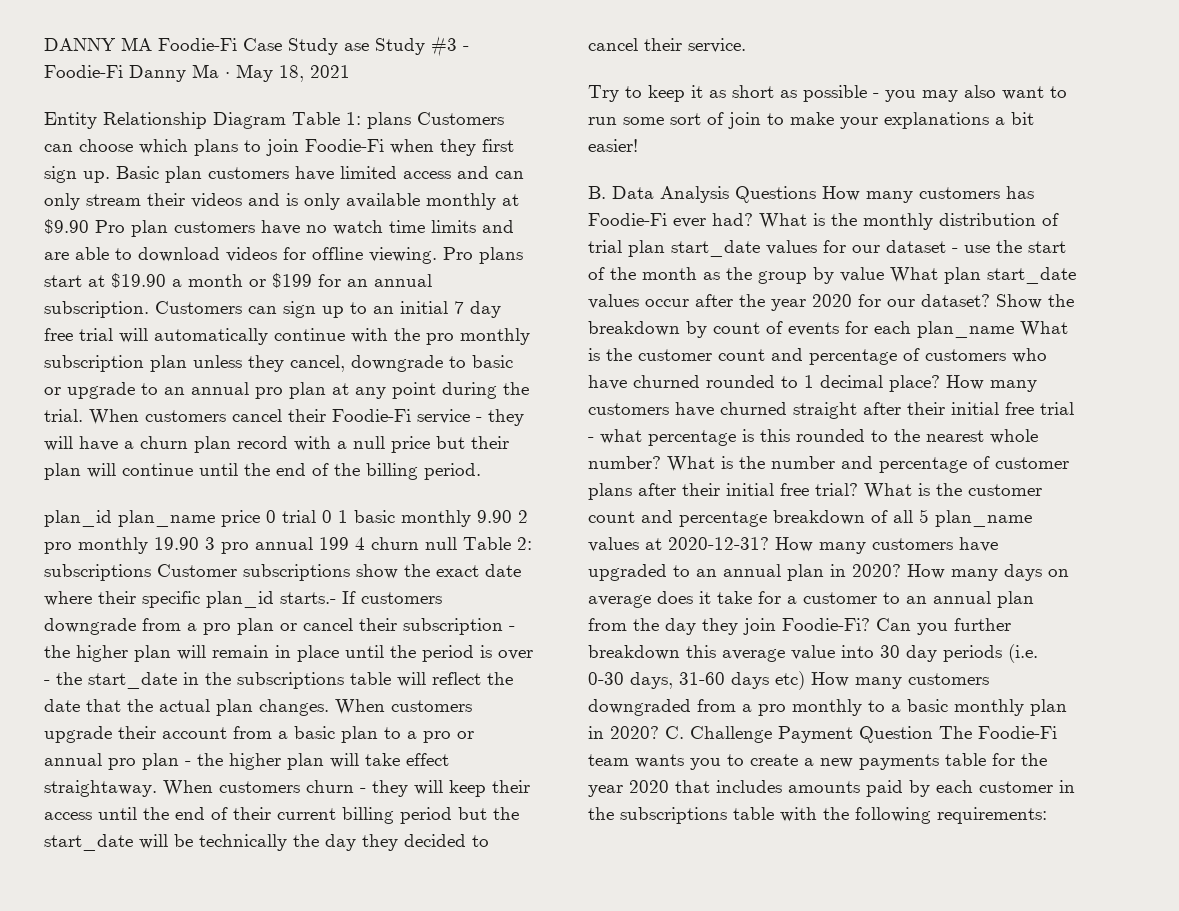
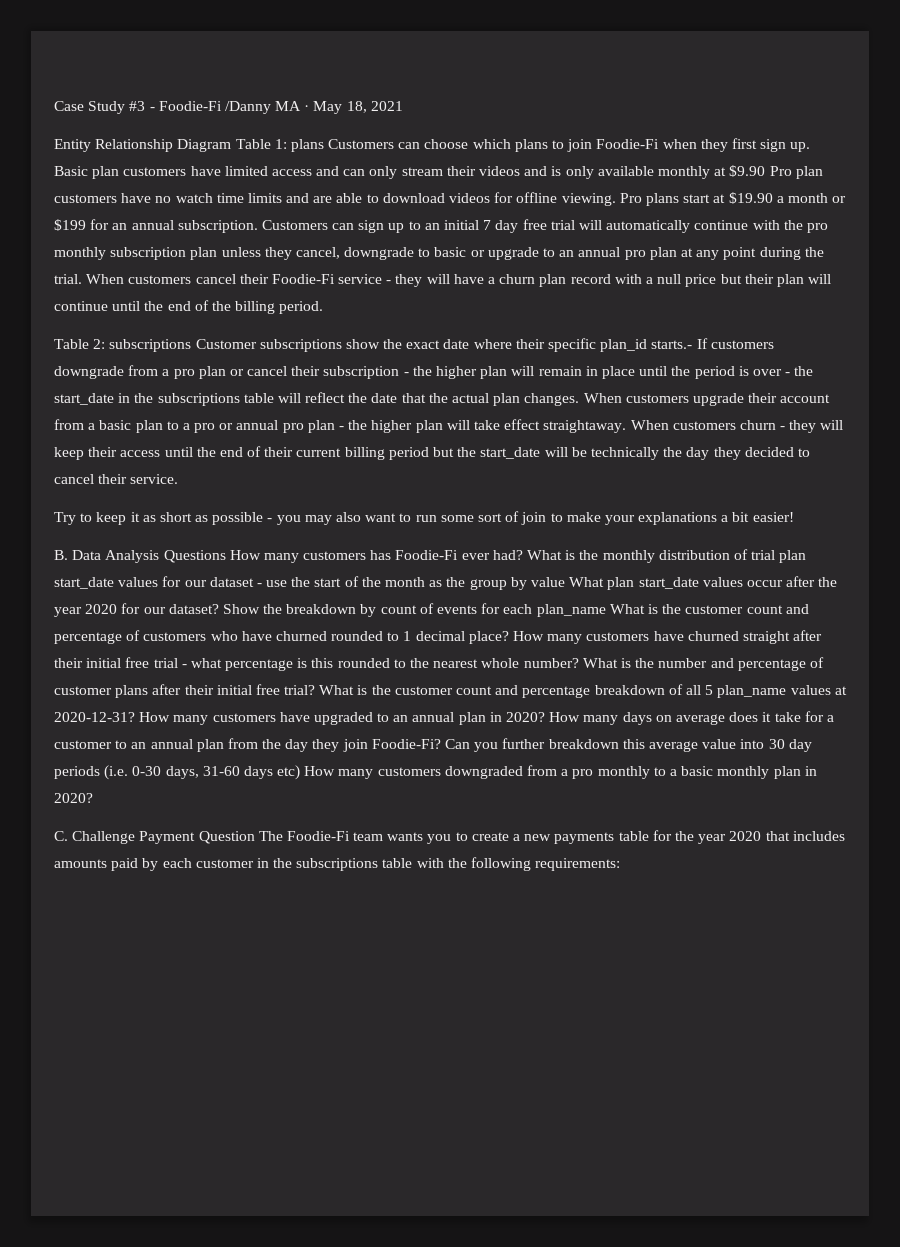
[44,37,369,55] DANNY MA Foodie-Fi Case Study ase -> [54,101,84,111] Case
[129,64,219,82] Danny Ma -> [224,101,302,114] /Danny MA
[44,510,528,527] [44,537,457,554] plan_id plan_name price 0 trial 0 1 basic monthly 9.90 2 pro monthly 19.90 3 pro annual 199 4 churn null -> (324, 307) none
(659, 732) none -> (93, 798) //

